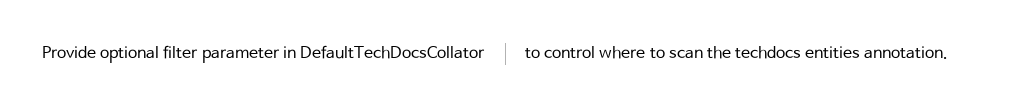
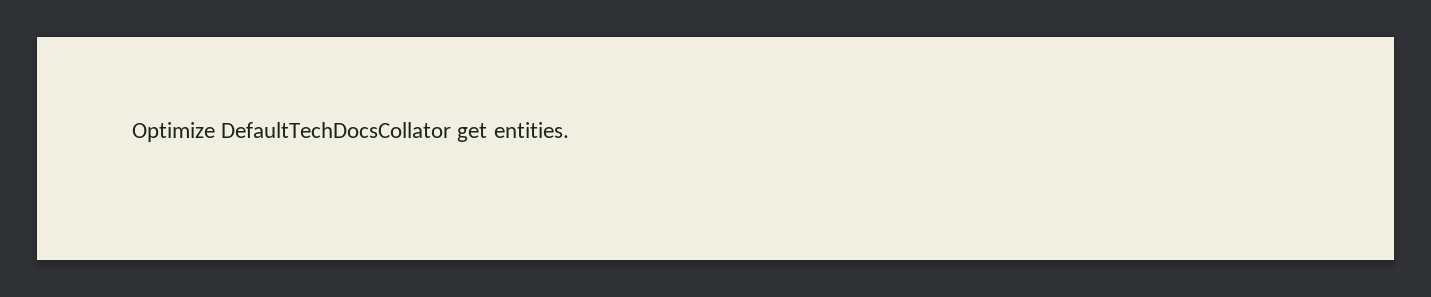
[42,45,949,63] Provide optional filter parameter in DefaultTechDocsCollator to control where to scan the techdocs entities annotation. -> [132,122,569,142] Optimize DefaultTechDocsCollator get entities.

